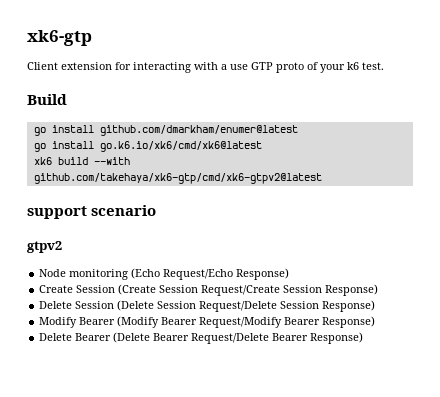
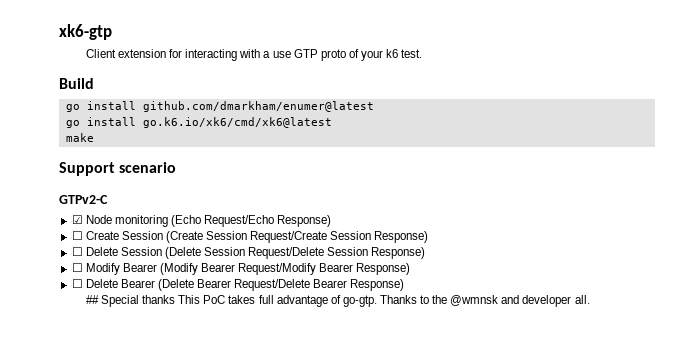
[33,157,130,165] [33,173,322,184] [27,206,87,219] xk6 build --with github.com/takehaya/xk6-gtp/cmd/xk6-gtpv2@latest // support -> [65,133,94,142] [59,162,115,176] make // Support
[27,241,62,253] gtpv2 // -> [59,195,108,204] [71,215,83,224] GTPv2-C // ☑
(290, 274) none -> [71,231,83,240] ☐
(379, 290) none -> [71,247,83,256] ☐
(376, 306) none -> [71,263,83,272] ☐
(376, 322) none -> [71,279,83,288] ☐
(364, 338) none -> [85,295,590,307] // ## Special thanks This PoC takes full advantage of go-gtp. Thanks to the @wmnsk and developer all.

